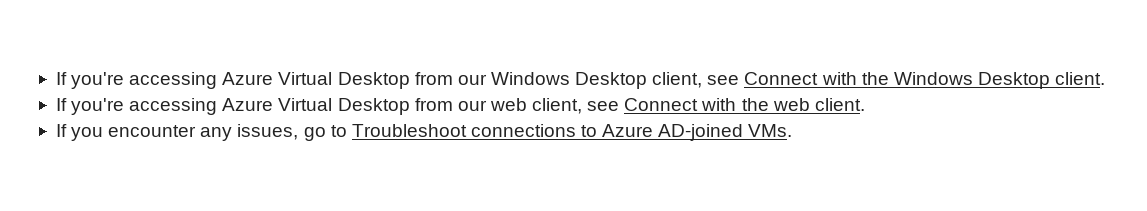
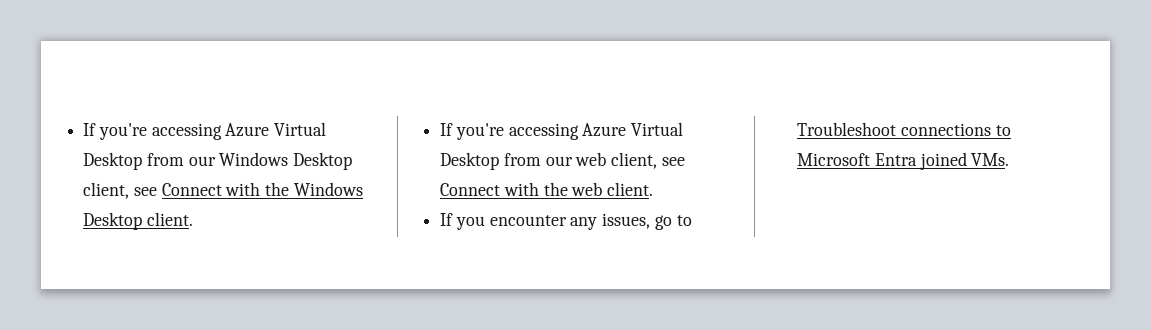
[602,124,744,141] Azure AD-joined -> [797,152,967,170] Microsoft Entra joined

